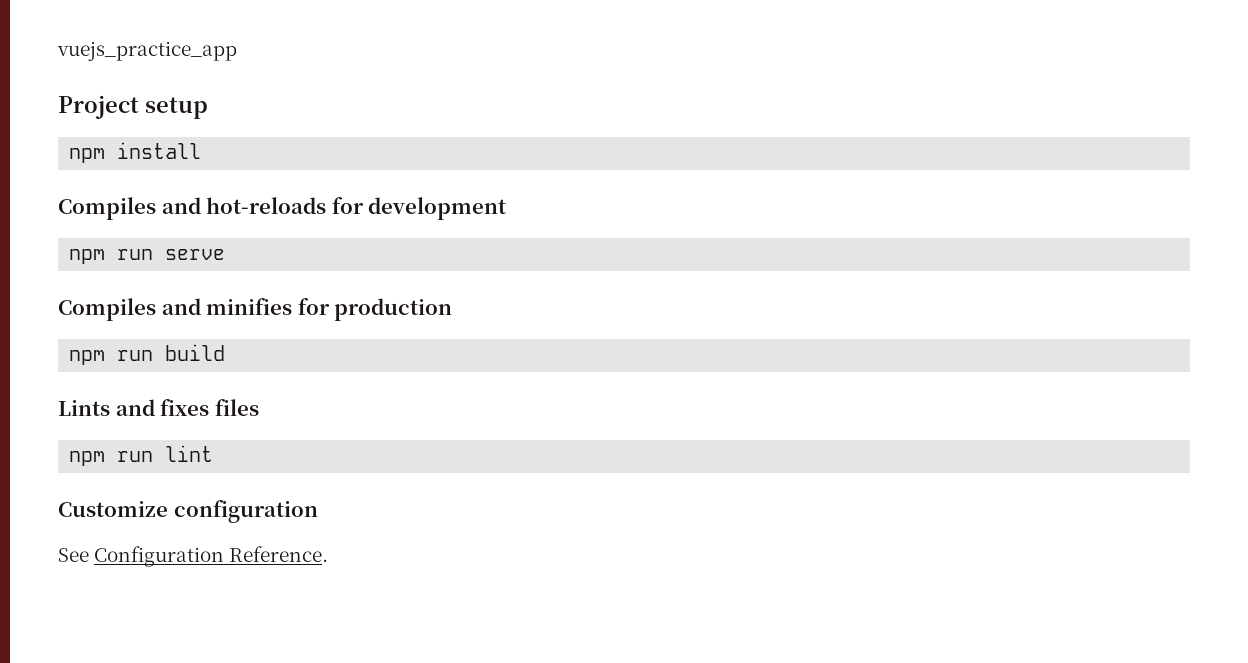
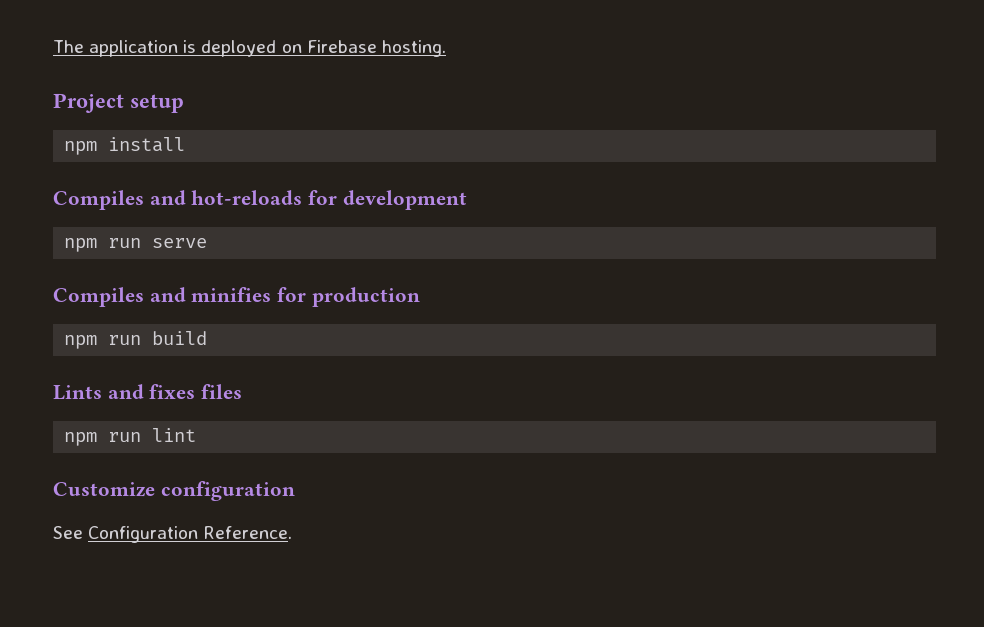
[57,41,237,61] vuejs_practice_app -> [53,40,446,57] The application is deployed on Firebase hosting.

